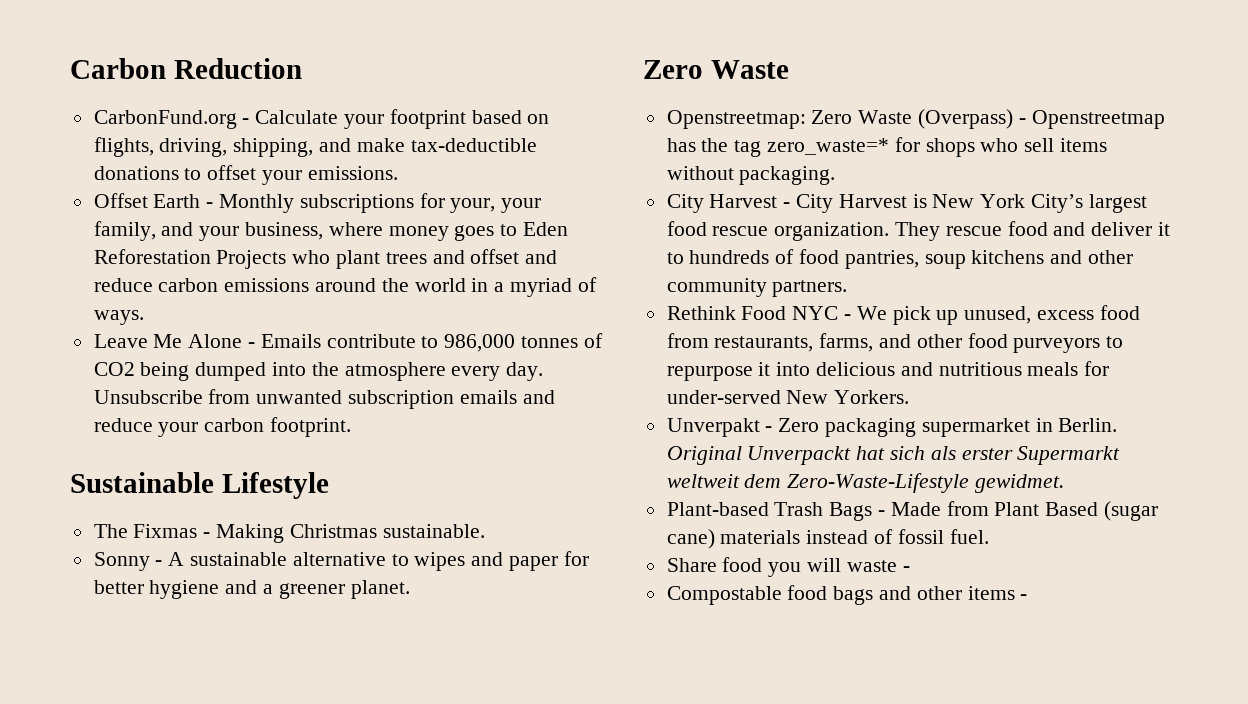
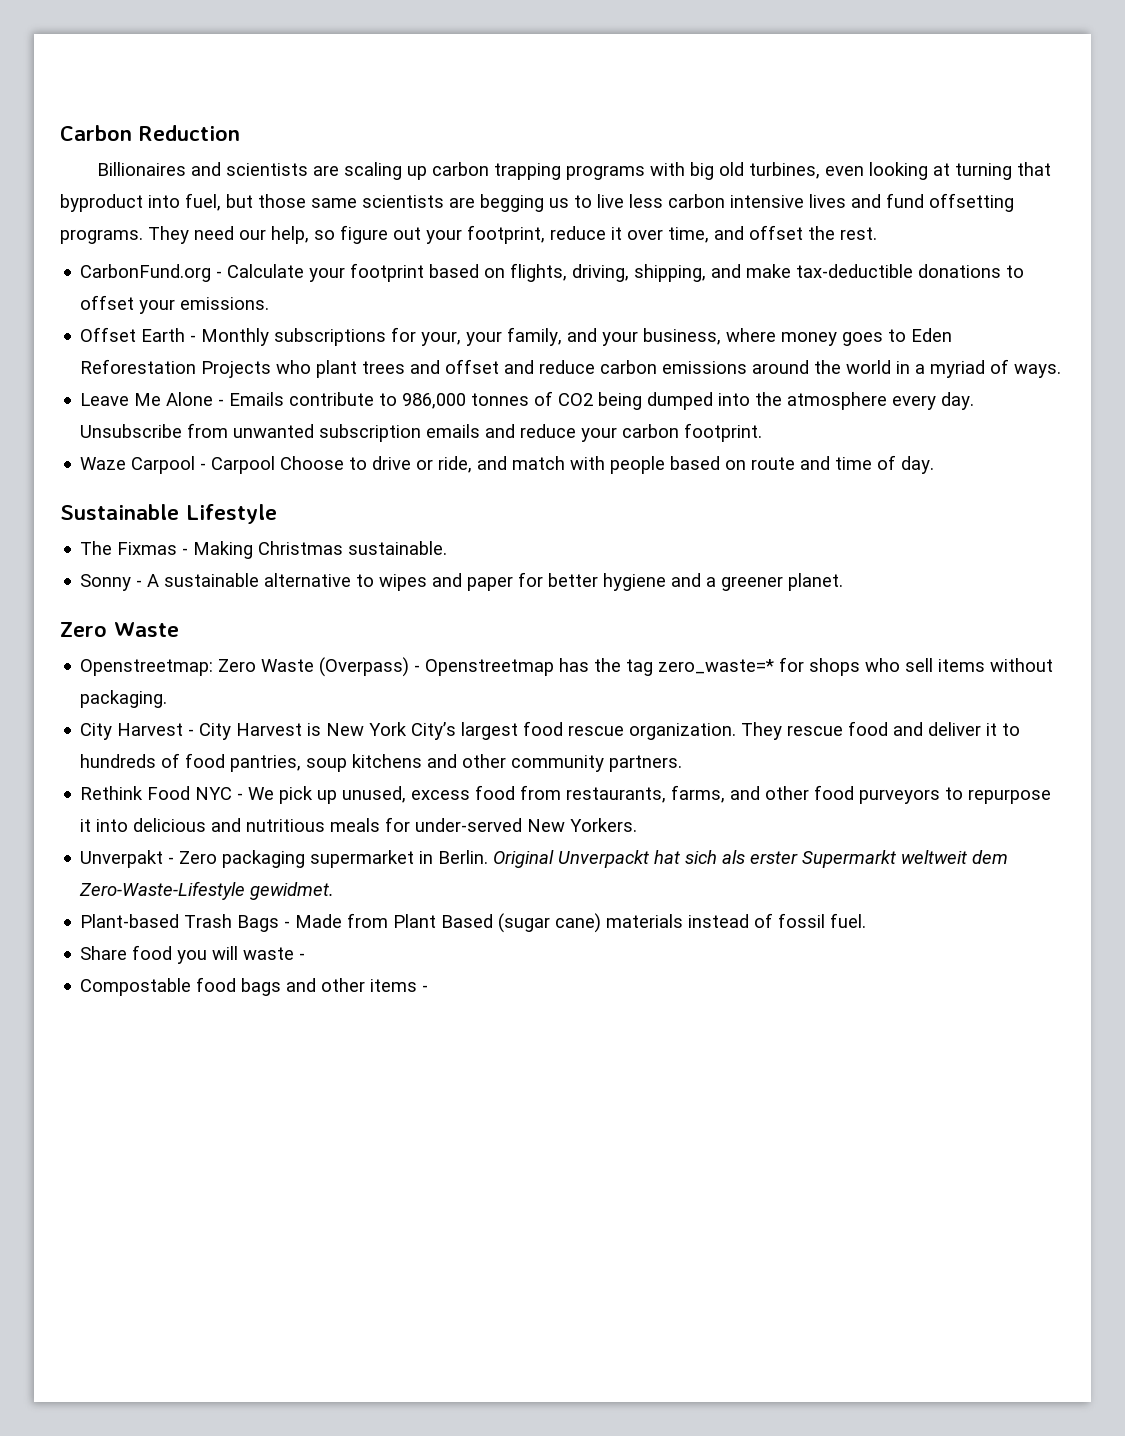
(302, 68) none -> [96,162,1051,180] [60,193,1014,212] [60,225,877,244] // Billionaires and scientists are scaling up carbon trapping programs with big old turbines, even looking at turning that byproduct into fuel, but those same scientists are begging us to live less carbon intensive lives and fund offsetting programs. They need our help, so figure out your footprint, reduce it over time, and offset the rest.
(352, 427) none -> [80,455,935,474] // Waze Carpool - Carpool Choose to drive or ride, and match with people based on route and time of day.

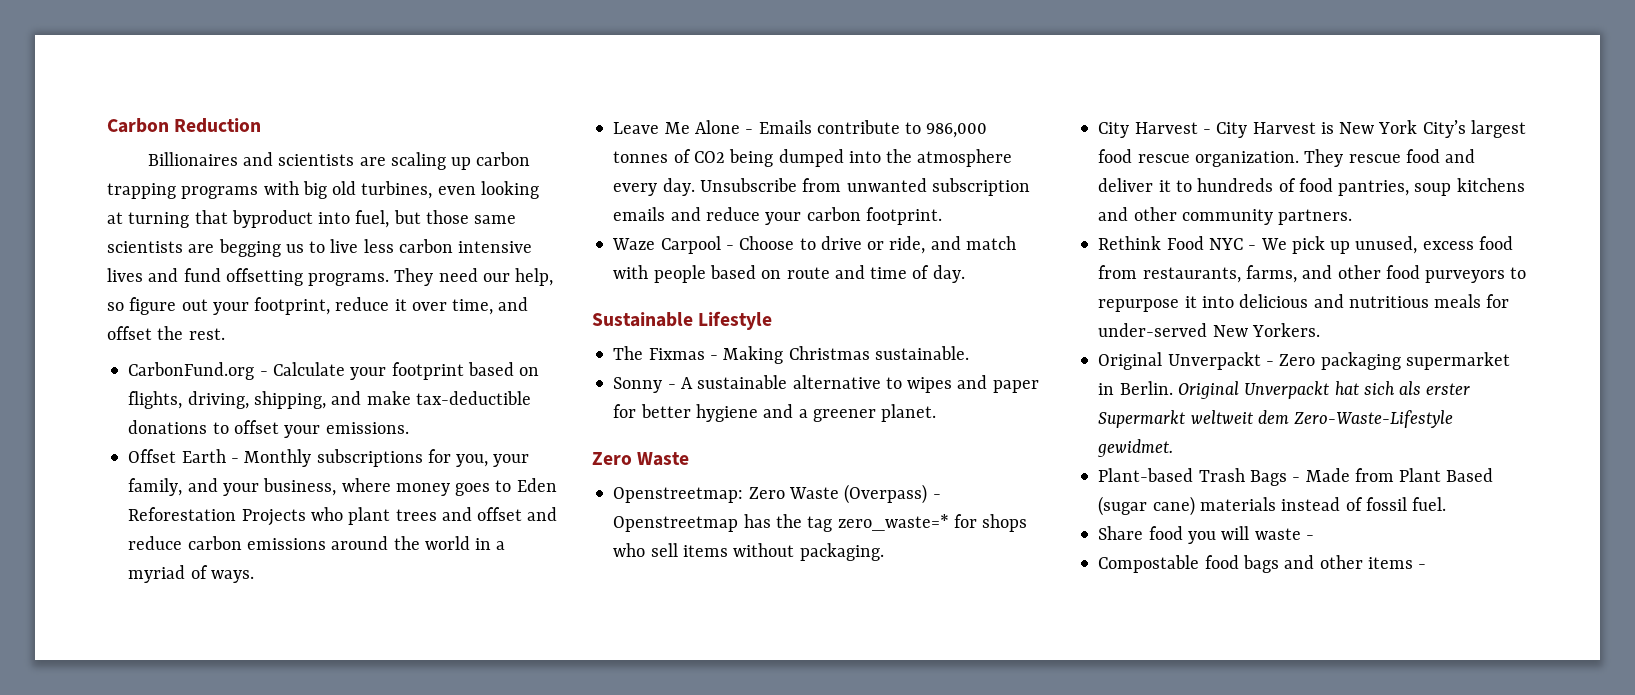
[421,331,462,346] your, -> [456,454,489,467] you,
[211,456,276,474] Carpool -> (734, 247) none
[80,850,164,868] Unverpakt -> [1098,352,1261,370] Original Unverpackt

